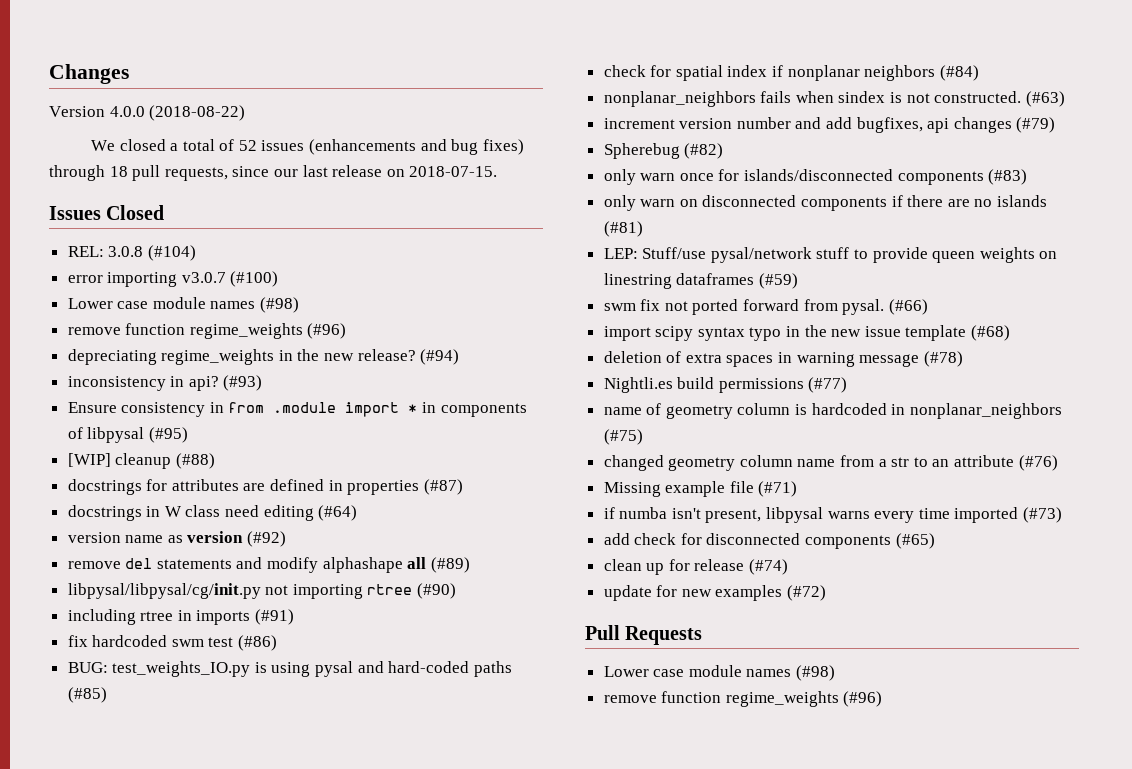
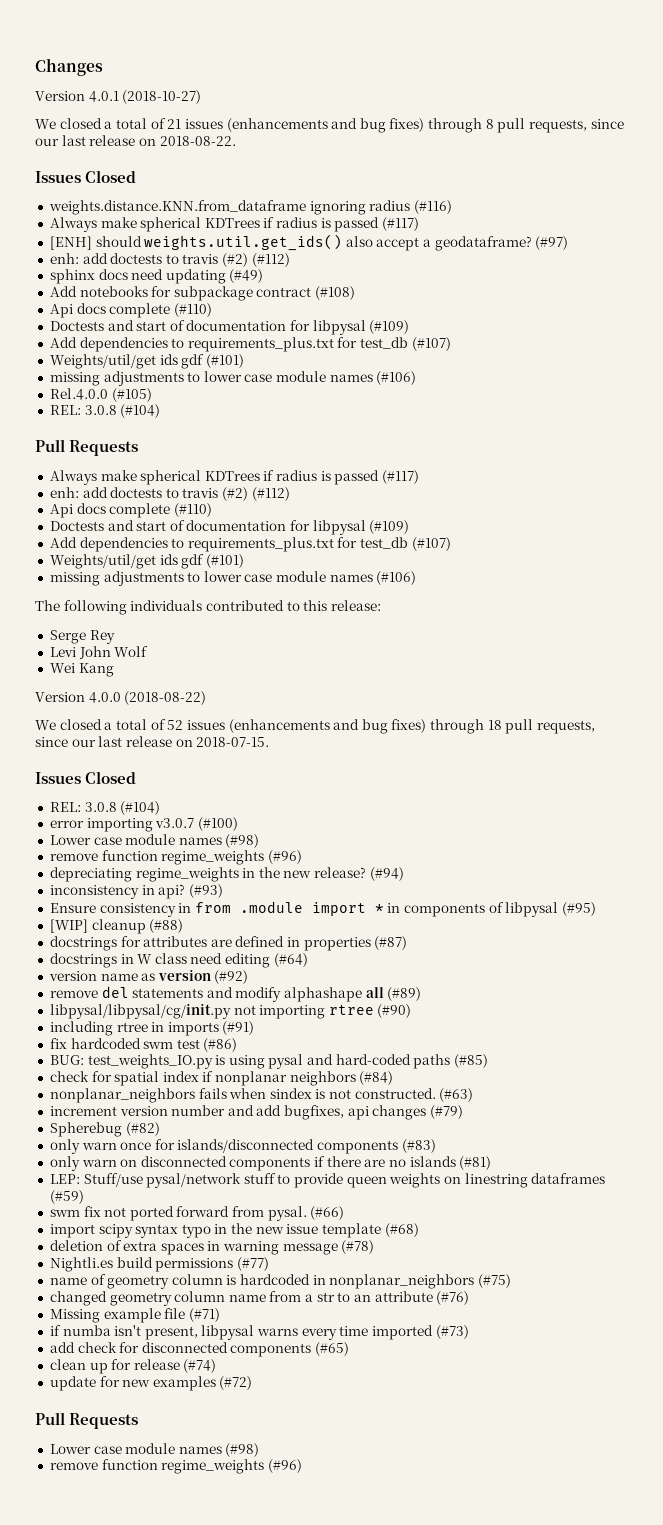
(129, 74) none -> [35,90,202,104] [35,118,624,133] [35,135,236,146] [35,170,137,183] [48,200,452,215] [49,217,420,232] [49,234,569,251] [49,253,290,267] [49,269,264,284] [49,286,356,301] [49,303,212,318] [49,320,410,335] [49,337,451,352] [49,354,244,369] [49,371,417,386] [49,388,152,402] [49,404,161,418] [35,439,139,456] [49,470,420,485] [49,487,290,501] [49,503,212,518] [49,520,410,535] [49,537,451,552] [49,554,244,569] [49,571,417,586] [35,600,381,615] [49,630,115,644] [49,646,149,659] [49,663,114,677] // Version 4.0.1 (2018-10-27) // We closed a total of 21 issues (enhancements and bug fixes) through 8 pull requests, since our last release on 2018-08-22. // Issues Closed // weights.distance.KNN.from_dataframe ignoring radius (#116) // Always make spherical KDTrees if radius is passed (#117) // [ENH] should weights.util.get_ids() also accept a geodataframe? (#97) // enh: add doctests to travis (#2) (#112) // sphinx docs need updating (#49) // Add notebooks for subpackage contract (#108) // Api docs complete (#110) // Doctests and start of documentation for libpysal (#109) // Add dependencies to requirements_plus.txt for test_db (#107) // Weights/util/get ids gdf (#101) // missing adjustments to lower case module names (#106) // Rel.4.0.0 (#105) // REL: 3.0.8 (#104) // Pull Requests // Always make spherical KDTrees if radius is passed (#117) // enh: add doctests to travis (#2) (#112) // Api docs complete (#110) // Doctests and start of documentation for libpysal (#109) // Add dependencies to requirements_plus.txt for test_db (#107) // Weights/util/get ids gdf (#101) // missing adjustments to lower case module names (#106) // The following individuals contributed to this release: // Serge Rey // Levi John Wolf // Wei Kang

